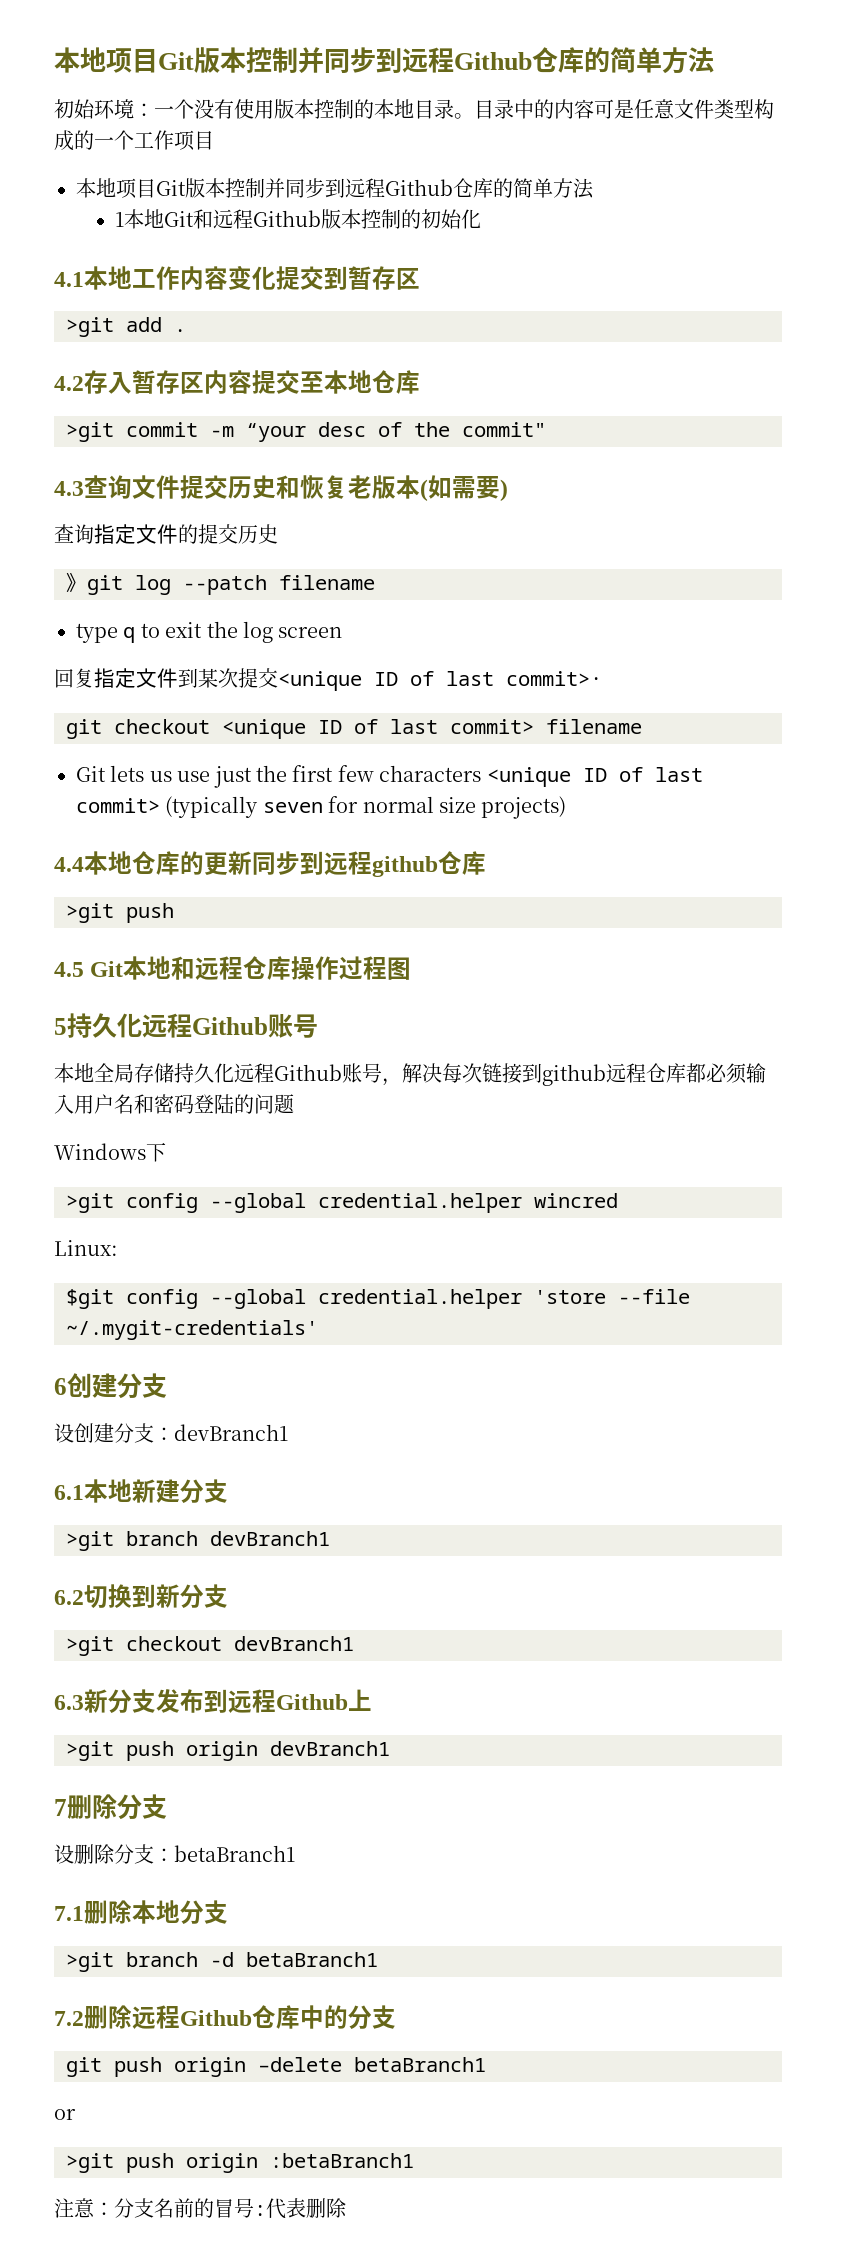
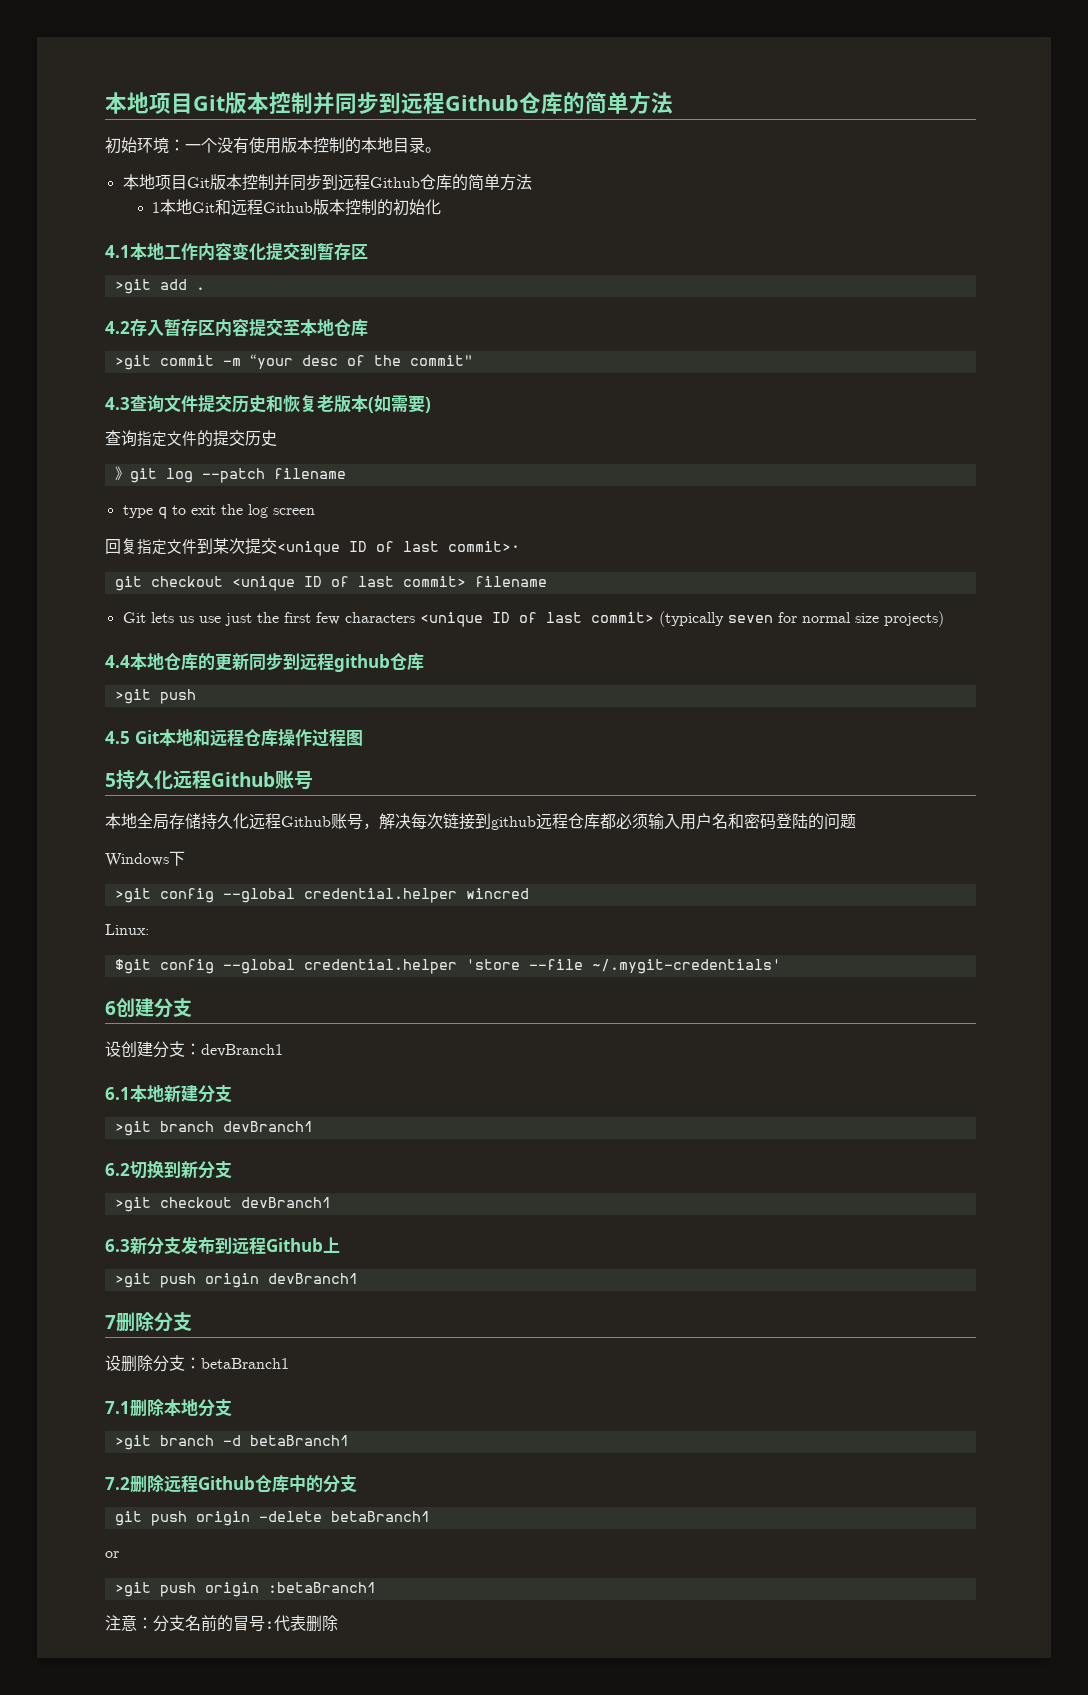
[474,99,774,119] [54,130,214,151] 目录中的内容可是任意文件类型构成的一个工作项目 -> (441, 150) none

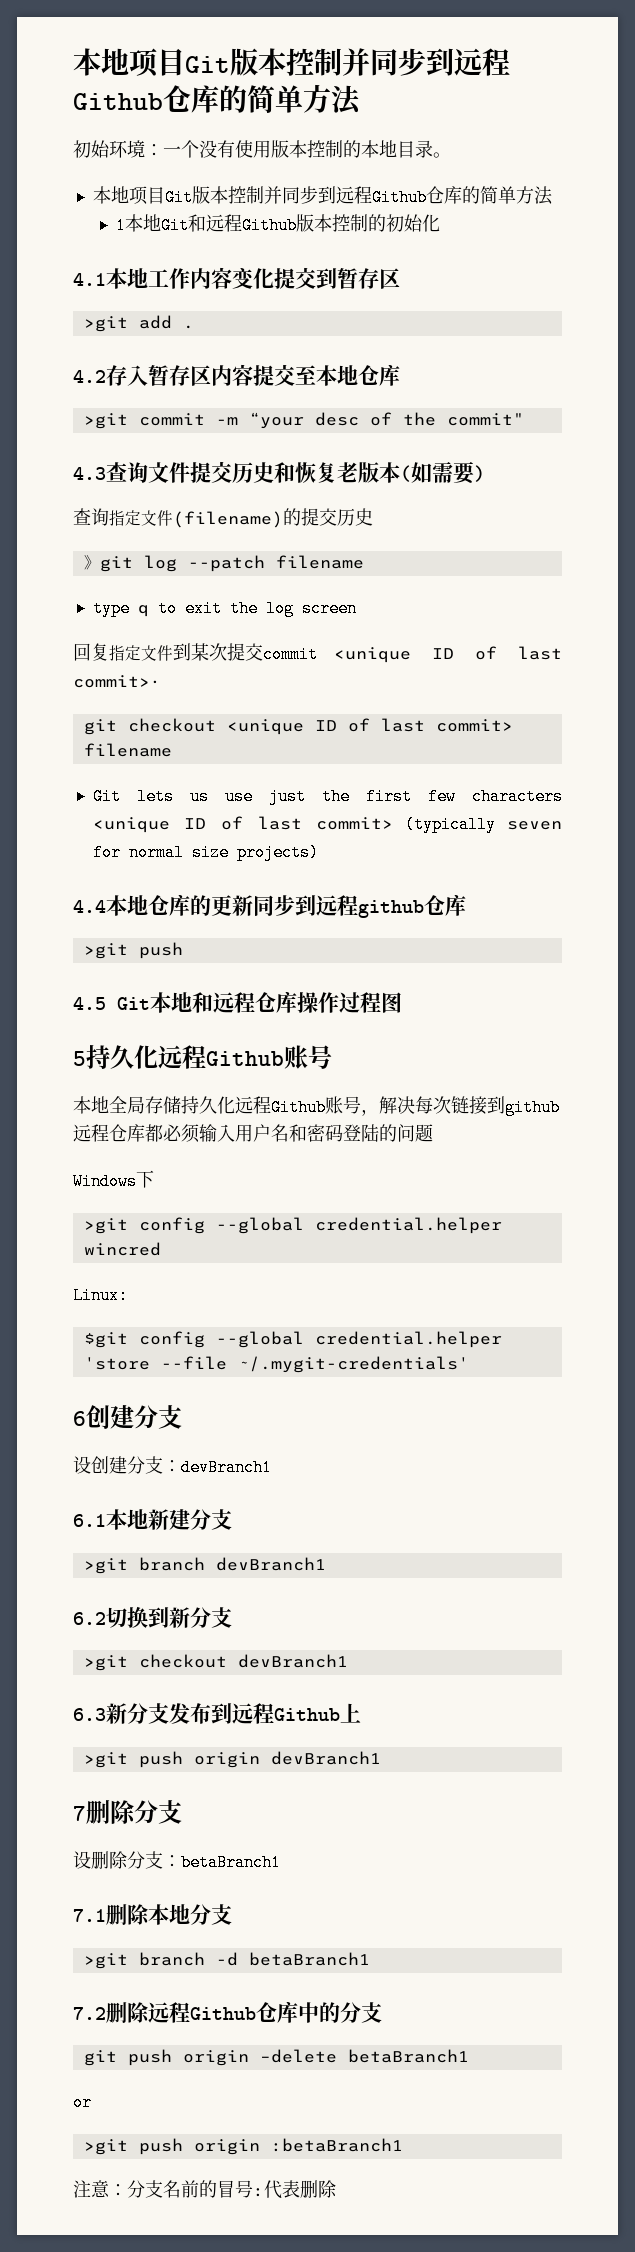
(197, 438) none -> [173,511,283,528] (filename)
(277, 546) none -> [263,646,318,663] commit

